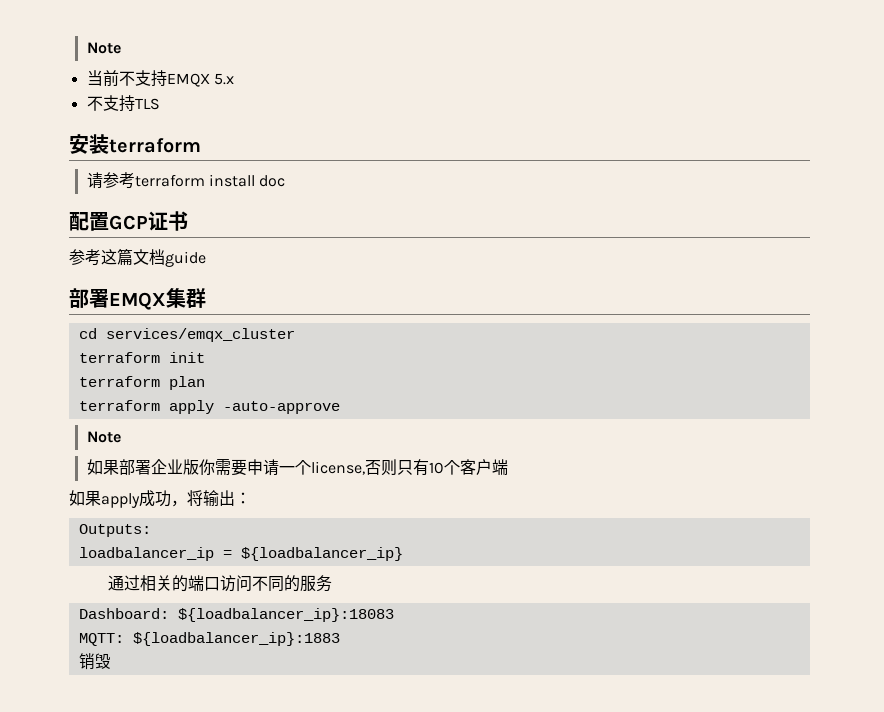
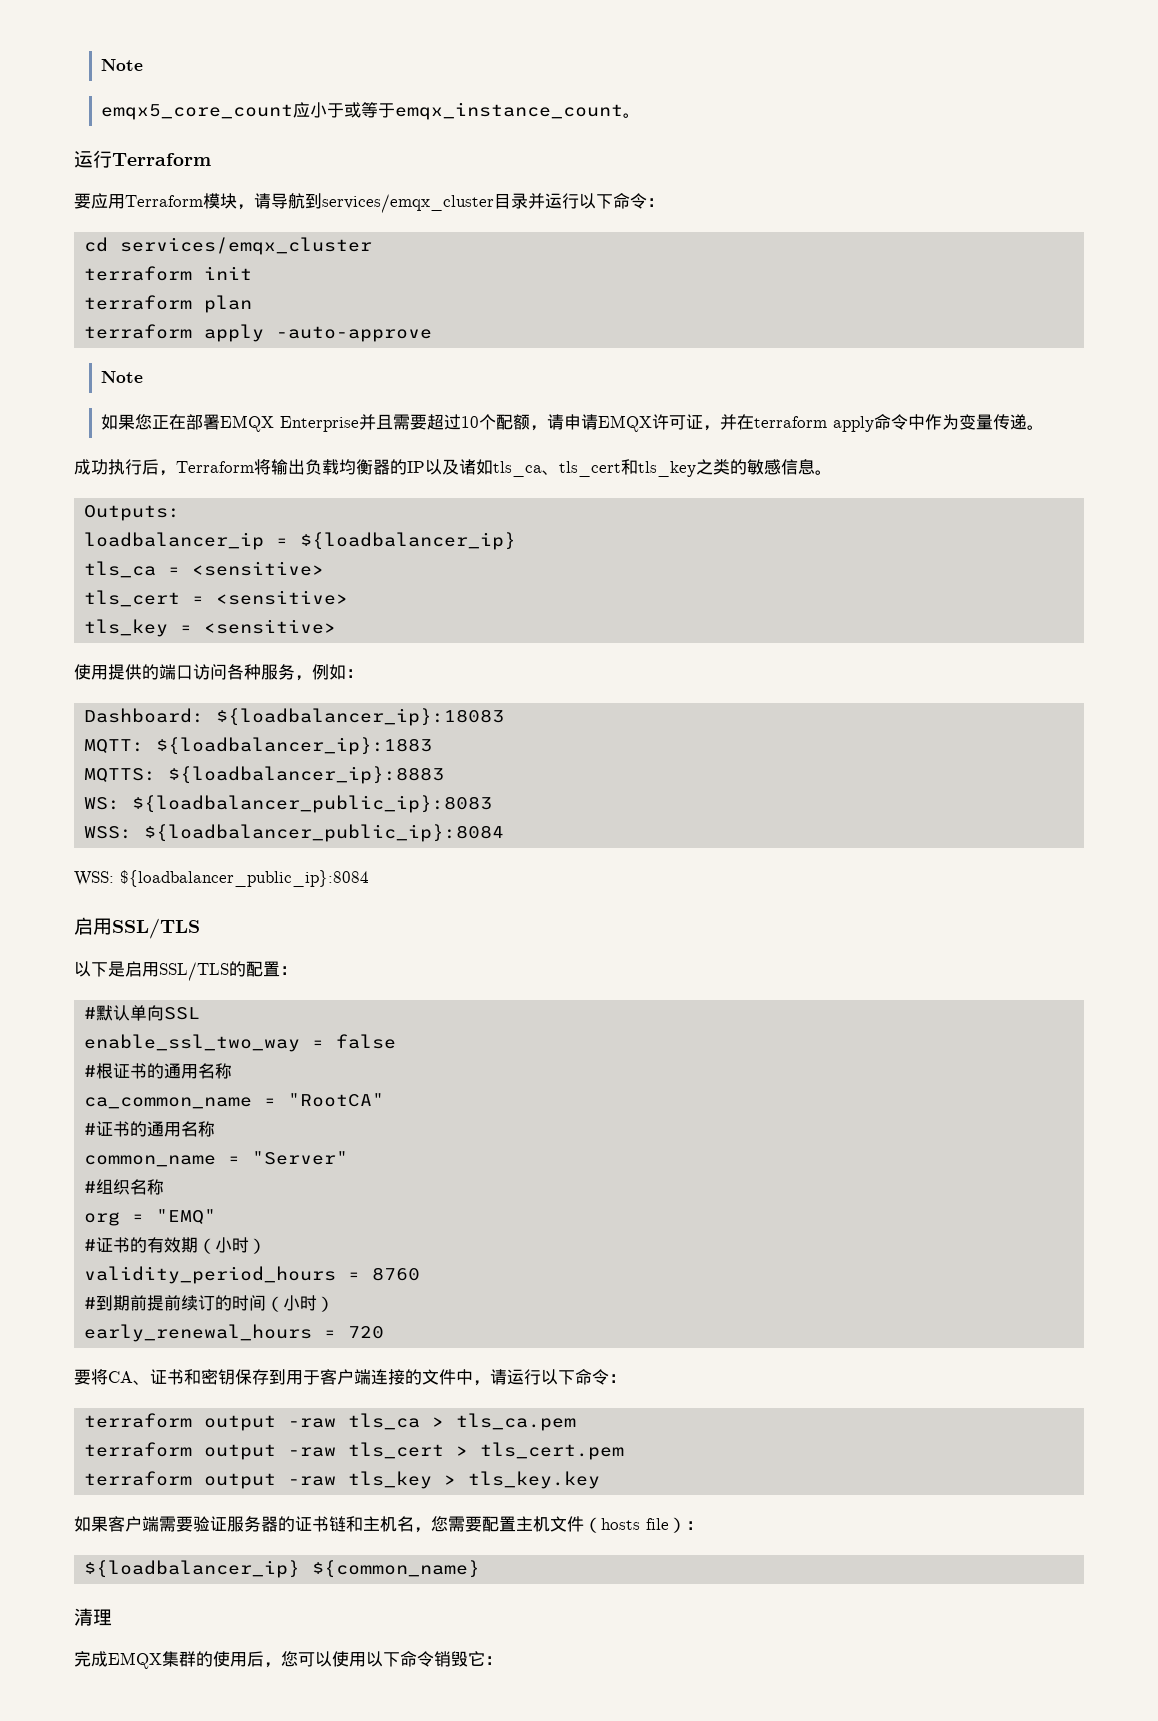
[86,42,121,54] [86,70,234,87] [86,95,160,112] [69,134,201,154] [86,172,286,189] [69,211,188,231] [69,248,206,267] [69,288,206,310] Note // 当前不支持EMQX 5.x // 不支持TLS // 安装terraform // 请参考terraform install doc // 配置GCP证书 // 参考这篇文档guide // 部署EMQX集群 -> [101,59,144,71] [101,102,641,120] [74,150,211,168] [74,193,664,213] Note // emqx5_core_count应小于或等于emqx_instance_count。 // 运行Terraform // 要应用Terraform模块，请导航到services/emqx_cluster目录并运行以下命令：
[118,459,508,476] [69,490,251,508] [78,524,151,537] [78,547,403,561] [107,575,172,591] 部署企业版你需要申请一个license,否则只有10个客户端 // 如果apply成功，将输出： // Outputs: // loadbalancer_ip = ${loadbalancer_ip} // 通过相关 -> [135,414,1045,432] [74,459,832,477] [84,505,181,521] [84,532,517,550] [84,561,325,578] [84,590,349,607] [84,619,337,637] [74,664,142,680] 您正在部署EMQX Enterprise并且需要超过10个配额，请申请EMQX许可证，并在terraform apply命令中作为变量传递。 // 成功执行后，Terraform将输出负载均衡器的IP以及诸如tls_ca、tls_cert和tls_key之类的敏感信息。 // Outputs: // loadbalancer_ip = ${loadbalancer_ip} // tls_ca = <sensitive> // tls_cert = <sensitive> // tls_key = <sensitive> // 使用提供
[251,575,332,592] 不同的服务 -> [227,664,363,681] 各种服务，例如：
[78,653,111,670] 销毁 -> [84,766,445,784] [84,795,493,813] [84,824,505,842] [74,870,369,887] [74,917,200,939] [74,961,297,981] [84,1005,201,1021] [84,1034,397,1052] [84,1063,233,1079] [84,1093,385,1109] [84,1121,216,1137] [84,1151,349,1167] [84,1179,165,1195] [84,1209,217,1226] [84,1237,267,1254] [84,1266,421,1284] [84,1295,335,1312] [84,1324,385,1342] [74,1369,626,1386] [84,1413,577,1431] [84,1442,625,1460] [84,1471,601,1489] [74,1516,703,1533] [84,1560,481,1578] [74,1608,112,1626] [74,1651,502,1669] MQTTS: ${loadbalancer_ip}:8883 // WS: ${loadbalancer_public_ip}:8083 // WSS: ${loadbalancer_public_ip}:8084 // WSS: ${loadbalancer_public_ip}:8084 // 启用SSL/TLS // 以下是启用SSL/TLS的配置： // #默认单向SSL // enable_ssl_two_way = false // #根证书的通用名称 // ca_common_name = "RootCA" // #证书的通用名称 // common_name = "Server" // #组织名称 // org = "EMQ" // #证书的有效期（小时） // validity_period_hours = 8760 // #到期前提前续订的时间（小时） // early_renewal_hours = 720 // 要将CA、证书和密钥保存到用于客户端连接的文件中，请运行以下命令： // terraform output -raw tls_ca > tls_ca.pem // terraform output -raw tls_cert > tls_cert.pem // terraform output -raw tls_key > tls_key.key // 如果客户端需要验证服务器的证书链和主机名，您需要配置主机文件（hosts file）： // ${loadbalancer_ip} ${common_name} // 清理 // 完成EMQX集群的使用后，您可以使用以下命令销毁它：

